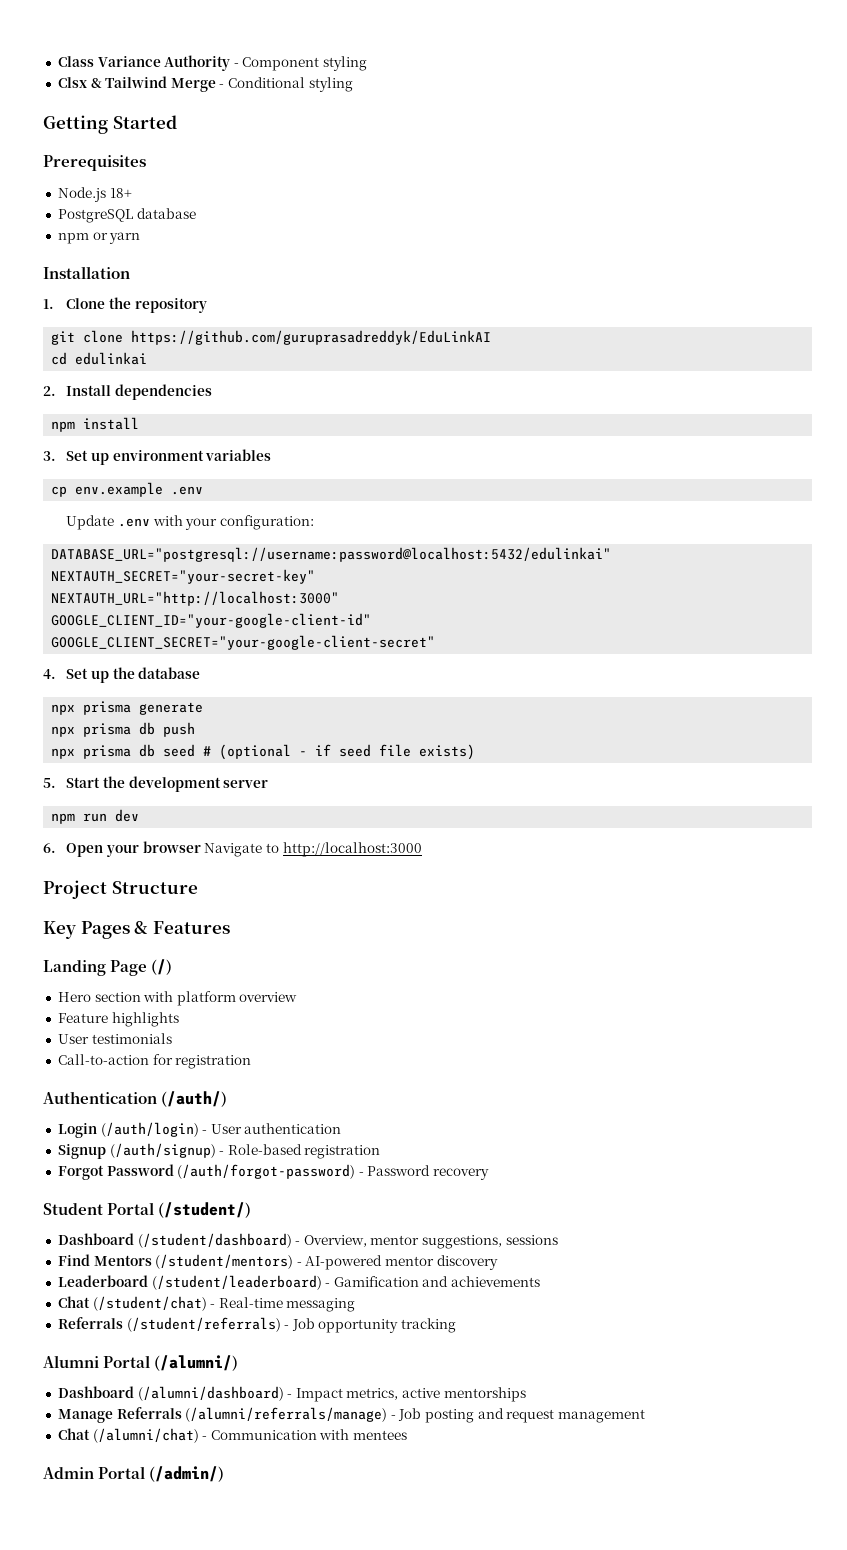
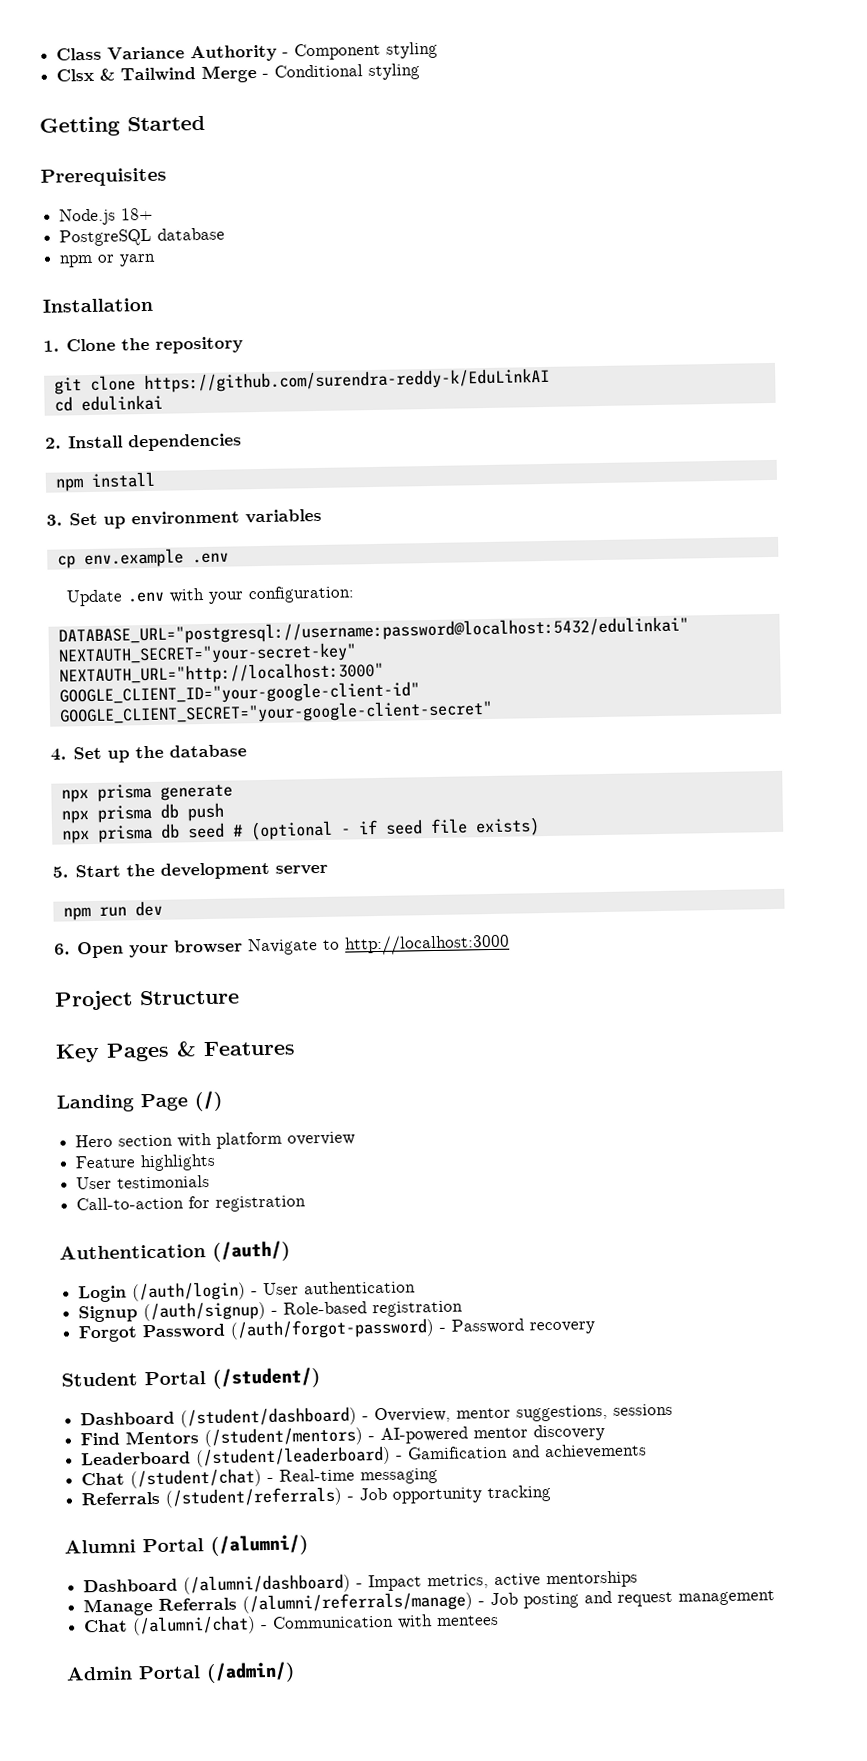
[131,330,492,345] https://github.com/guruprasadreddyk/EduLinkAI -> [143,367,550,394] https://github.com/surendra-reddy-k/EduLinkAI

